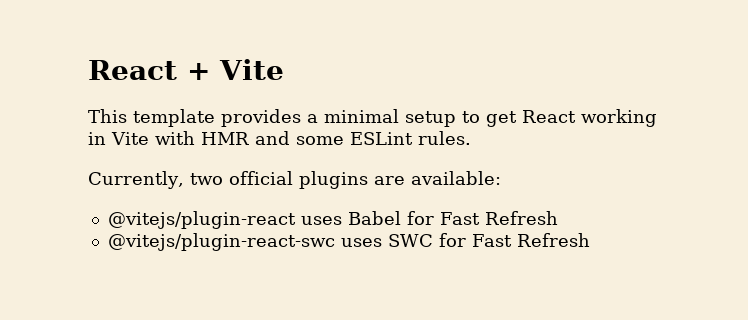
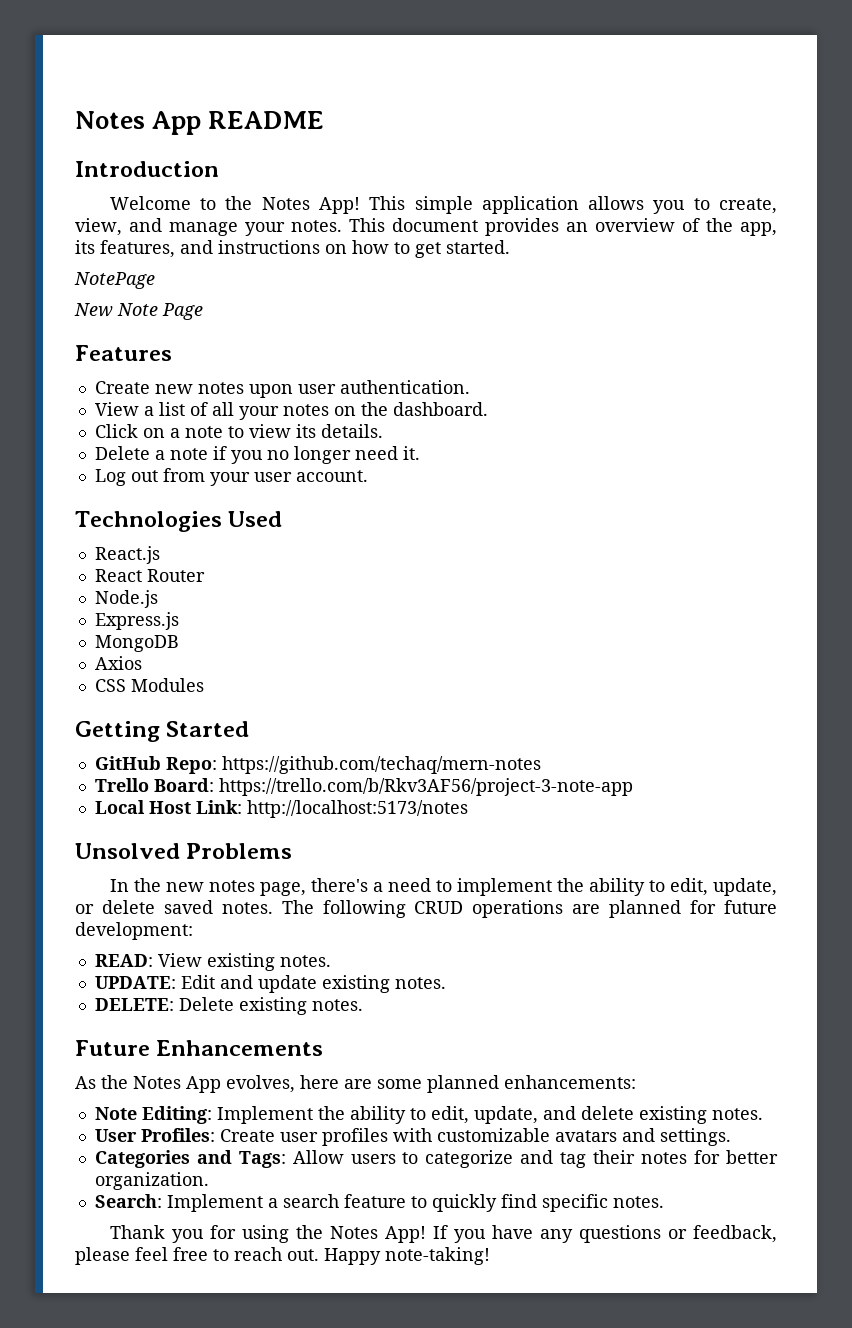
[88,59,284,80] [88,109,657,127] [88,131,471,145] [88,171,501,189] [107,211,558,229] [107,233,590,251] React + Vite // This template provides a minimal setup to get React working in Vite with HMR and some ESLint rules. // Currently, two official plugins are available: // @vitejs/plugin-react uses Babel for Fast Refresh // @vitejs/plugin-react-swc uses SWC for Fast Refresh -> [75,111,325,135] [75,161,219,177] [109,196,777,214] [75,218,777,236] [75,240,510,258] [74,272,155,289] [74,303,203,320] [75,345,172,361] [94,380,470,398] [94,402,488,420] [94,424,383,438] [94,446,420,464] [94,468,368,486] [75,511,283,532] [94,546,160,564] [94,569,205,582] [94,590,158,608] [94,612,179,630] [94,635,179,652] [94,656,142,670] [94,678,204,692] [75,721,250,742] [94,756,541,774] [94,778,633,796] [94,800,468,818] [75,843,293,859] [109,878,777,896] [75,900,777,918] [75,922,193,940] [94,953,331,971] [94,975,446,993] [94,997,363,1015] [75,1040,324,1056] [75,1075,636,1093] [94,1106,763,1124] [94,1128,731,1146] [94,1150,779,1168] [94,1172,209,1190] [94,1194,664,1212] [109,1225,778,1243] [75,1247,490,1265] Notes App README // Introduction // Welcome to the Notes App! This simple application allows you to create, view, and manage your notes. This document provides an overview of the app, its features, and instructions on how to get started. // NotePage // New Note Page // Features // Create new notes upon user authentication. // View a list of all your notes on the dashboard. // Click on a note to view its details. // Delete a note if you no longer need it. // Log out from your user account. // Technologies Used // React.js // React Router // Node.js // Express.js // MongoDB // Axios // CSS Modules // Getting Started // GitHub Repo: https://github.com/techaq/mern-notes // Trello Board: https://trello.com/b/Rkv3AF56/project-3-note-app // Local Host Link: http://localhost:5173/notes // Unsolved Problems // In the new notes page, there's a need to implement the ability to edit, update, or delete saved notes. The following CRUD operations are planned for future development: // READ: View existing notes. // UPDATE: Edit and update existing notes. // DELETE: Delete existing notes. // Future Enhancements // As the Notes App evolves, here are some planned enhancements: // Note Editing: Implement the ability to edit, update, and delete existing notes. // User Profiles: Create user profiles with customizable avatars and settings. // Categories and Tags: Allow users to categorize and tag their notes for better organization. // Search: Implement a search feature to quickly find specific notes. // Thank you for using the Notes App! If you have any questions or feedback, please feel free to reach out. Happy note-taking!

